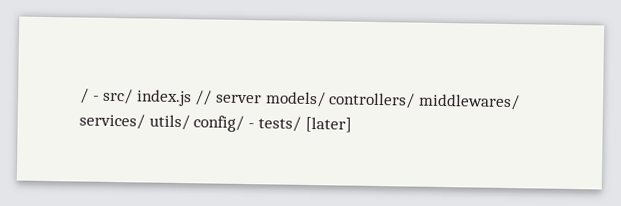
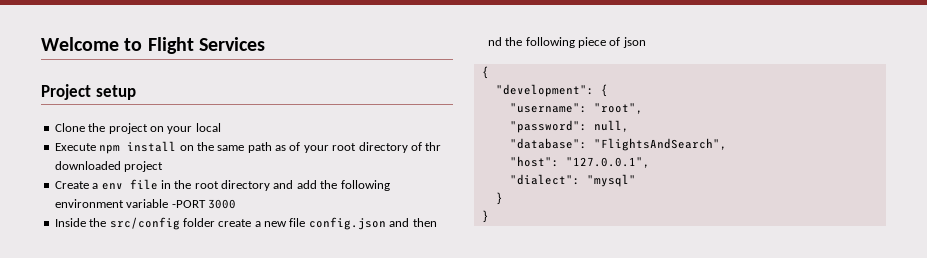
[79,88,520,111] [79,113,352,133] / - src/ index.js // server models/ controllers/ middlewares/ services/ utils/ config/ - tests/ [later] -> [41,37,265,54] [41,84,136,100] [54,123,221,134] [54,141,442,154] [54,161,164,172] [54,179,390,191] [54,199,236,209] [54,217,437,230] [487,37,646,48] [481,66,489,79] [495,84,608,97] [509,103,643,114] [509,120,629,133] [509,138,727,151] [509,156,650,168] [509,174,636,187] [495,192,503,205] [481,210,489,223] Welcome to Flight Services // Project setup // Clone the project on your local // Execute npm install on the same path as of your root directory of thr downloaded project // Create a env file in the root directory and add the following environment variable -PORT 3000 // Inside the src/config folder create a new file config.json and then nd the following piece of json // { // "development": { // "username": "root", // "password": null, // "database": "FlightsAndSearch", // "host": "127.0.0.1", // "dialect": "mysql" // } // }

